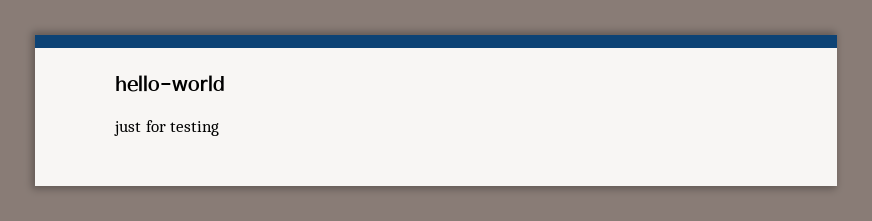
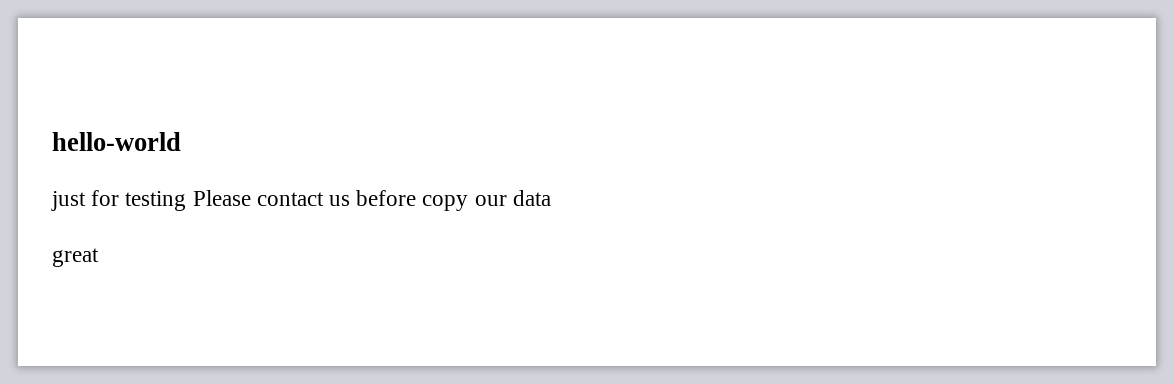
(220, 128) none -> [192,190,551,211] [52,248,99,267] Please contact us before copy our data // great

